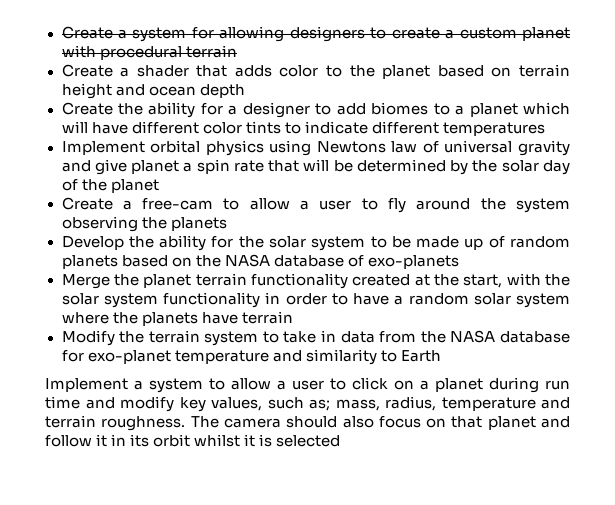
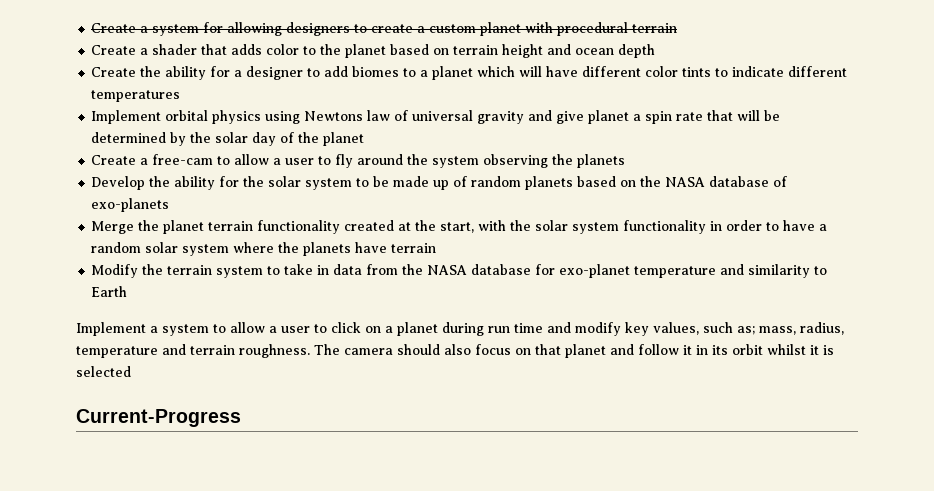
(341, 441) none -> [76,409,241,427] // Current-Progress

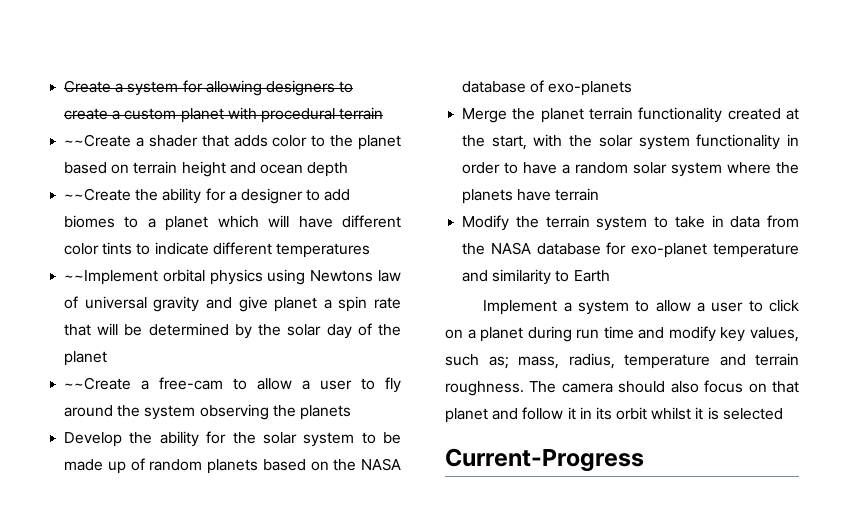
[91,45,137,55] Create -> [64,134,132,147] ~~Create
[91,67,137,77] Create -> [64,188,132,201] ~~Create
[91,110,162,124] Implement -> [64,270,159,285] ~~Implement
[91,155,137,165] Create -> [64,377,132,390] ~~Create

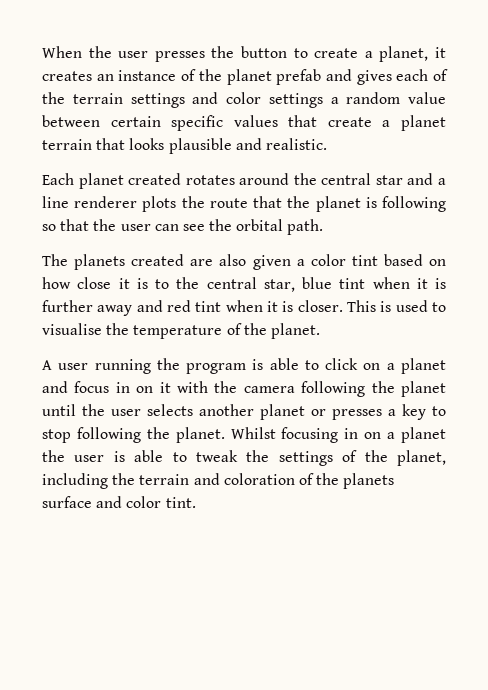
[64,80,354,96] [64,107,384,123] [64,134,401,150] [64,161,349,177] [64,188,351,204] [64,215,401,231] [64,242,370,258] [64,269,401,285] [64,296,401,312] [64,323,401,339] [64,351,108,366] [64,377,401,393] [64,404,351,420] [64,431,401,447] [64,458,401,474] [462,80,633,96] [462,107,799,123] [462,134,799,150] [462,162,799,177] [462,188,600,204] [462,215,799,231] [462,242,799,258] [462,269,610,285] [483,300,744,315] Create a system for allowing designers to create a custom planet with procedural terrain // ~~Create a shader that adds color to the planet based on terrain height and ocean depth // ~~Create the ability for a designer to add biomes to a planet which will have different color tints to indicate different temperatures // ~~Implement orbital physics using Newtons law of universal gravity and give planet a spin rate that will be determined by the solar day of the planet // ~~Create a free-cam to allow a user to fly around the system observing the planets // Develop the ability for the solar system to be made up of random planets based on the NASA database of exo-planets // Merge the planet terrain functionality created at the start, with the solar system functionality in order to have a random solar system where the planets have terrain // Modify the terrain system to take in data from the NASA database for exo-planet temperature and similarity to Earth // Implement a system to allow a user -> [42,46,447,62] [42,69,448,85] [42,92,446,108] [42,115,446,131] [42,138,327,154] [42,173,446,189] [42,196,447,212] [42,219,324,235] [42,254,447,270] [42,277,446,292] [42,300,446,316] [42,323,320,339] [42,358,299,374] When the user presses the button to create a planet, it creates an instance of the planet prefab and gives each of the terrain settings and color settings a random value between certain specific values that create a planet terrain that looks plausible and realistic. // Each planet created rotates around the central star and a line renderer plots the route that the planet is following so that the user can see the orbital path. // The planets created are also given a color tint based on how close it is to the central star, blue tint when it is further away and red tint when it is closer. This is used to visualise the temperature of the planet. // A user running the program is able
[527,326,799,342] [445,353,799,369] [445,380,799,396] [445,407,783,423] [445,448,644,472] during run time and modify key values, such as; mass, radius, temperature and terrain roughness. The camera should also focus on that planet and follow it in its orbit whilst it is selected // Current-Progress -> [42,381,446,397] [42,404,446,420] [42,427,447,443] [42,450,446,466] [42,473,395,489] [42,496,196,508] and focus in on it with the camera following the planet until the user selects another planet or presses a key to stop following the planet. Whilst focusing in on a planet the user is able to tweak the settings of the planet, including the terrain and coloration of the planets surface and color tint.

